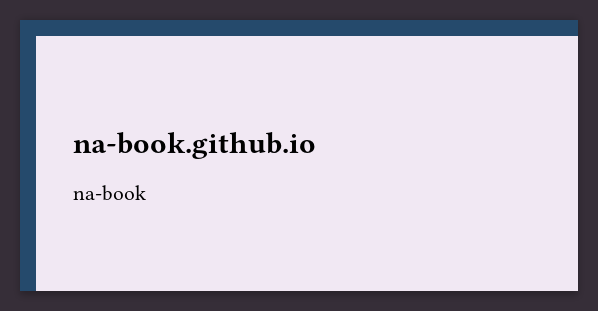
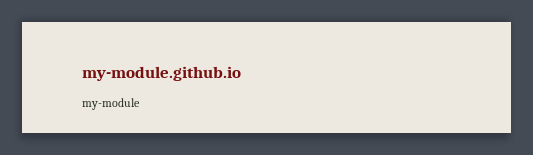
[73,132,316,159] [73,185,146,201] na-book.github.io // na-book -> [82,66,241,81] [82,98,140,110] my-module.github.io // my-module

